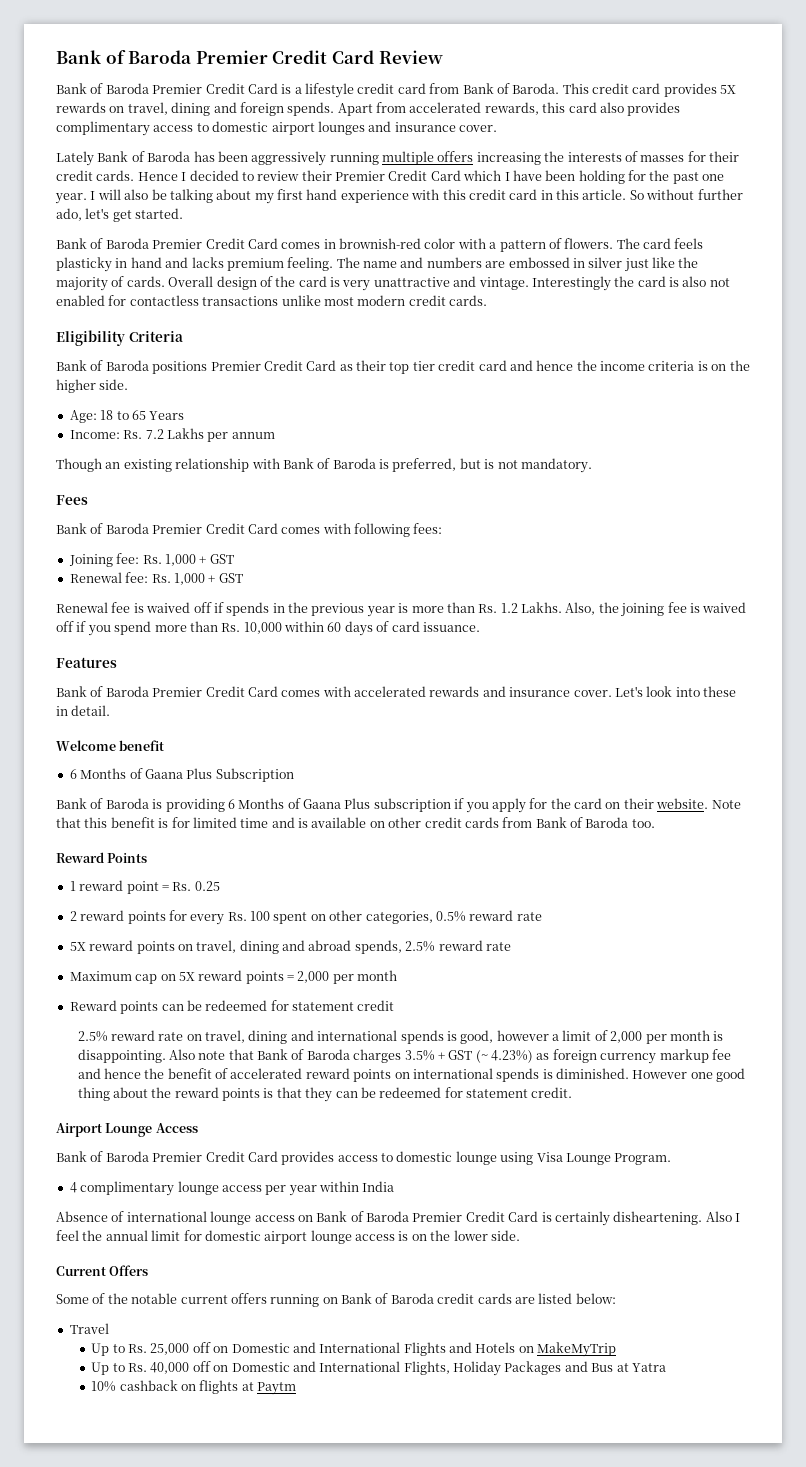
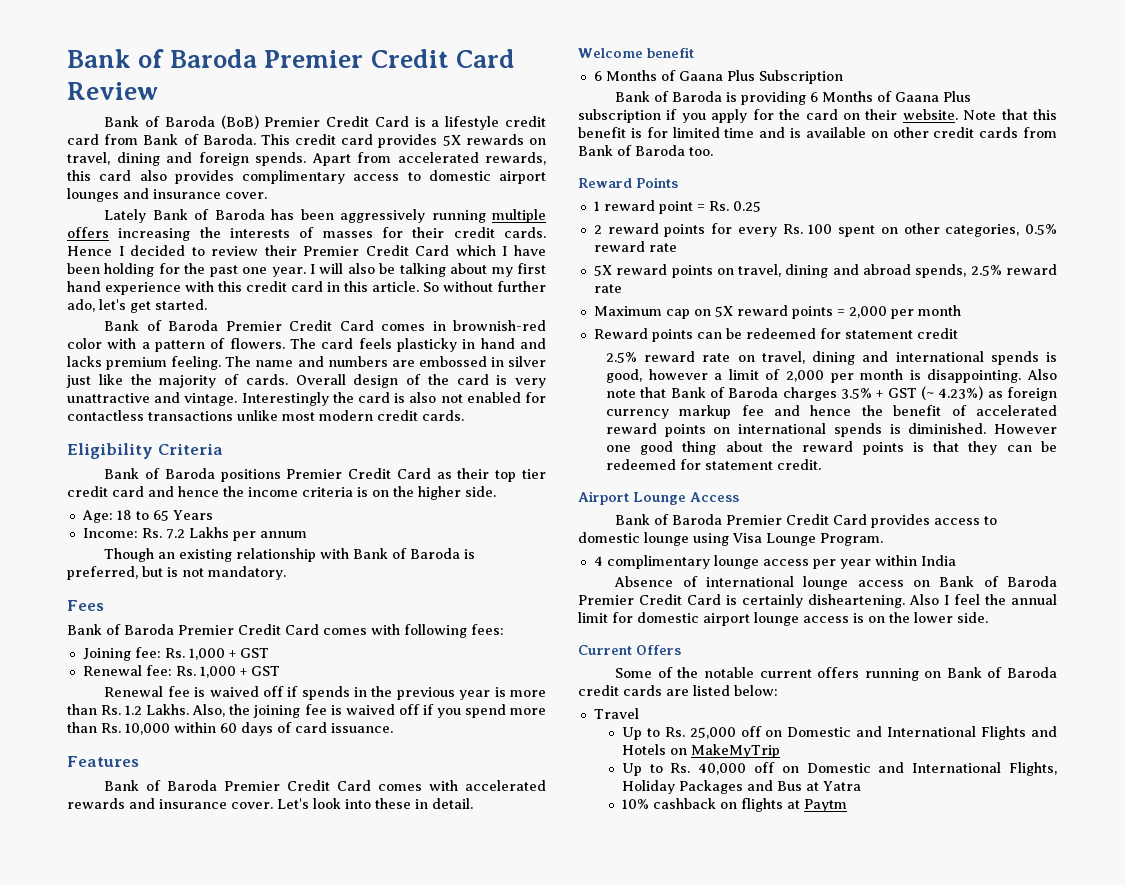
(149, 88) none -> [220,115,259,129] (BoB)

